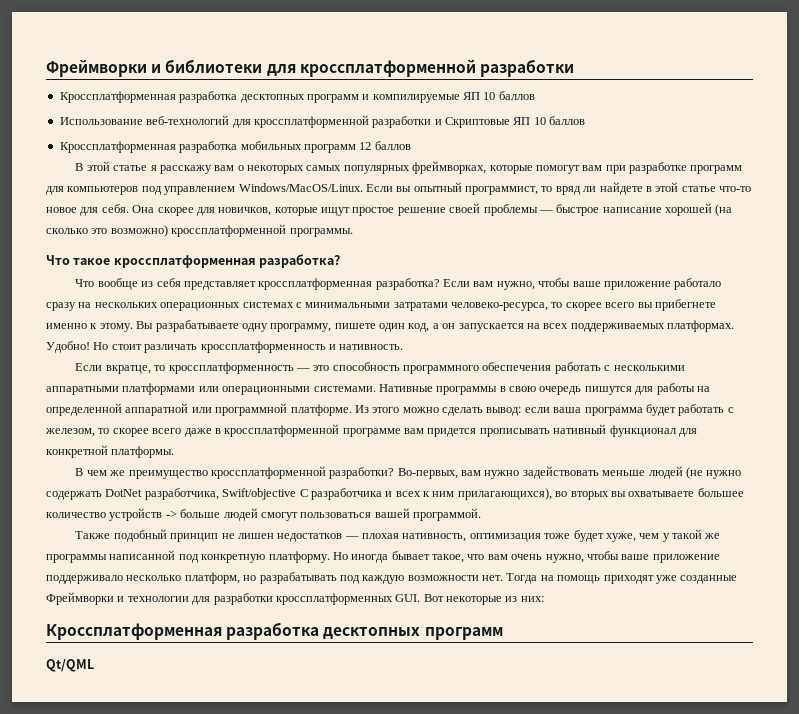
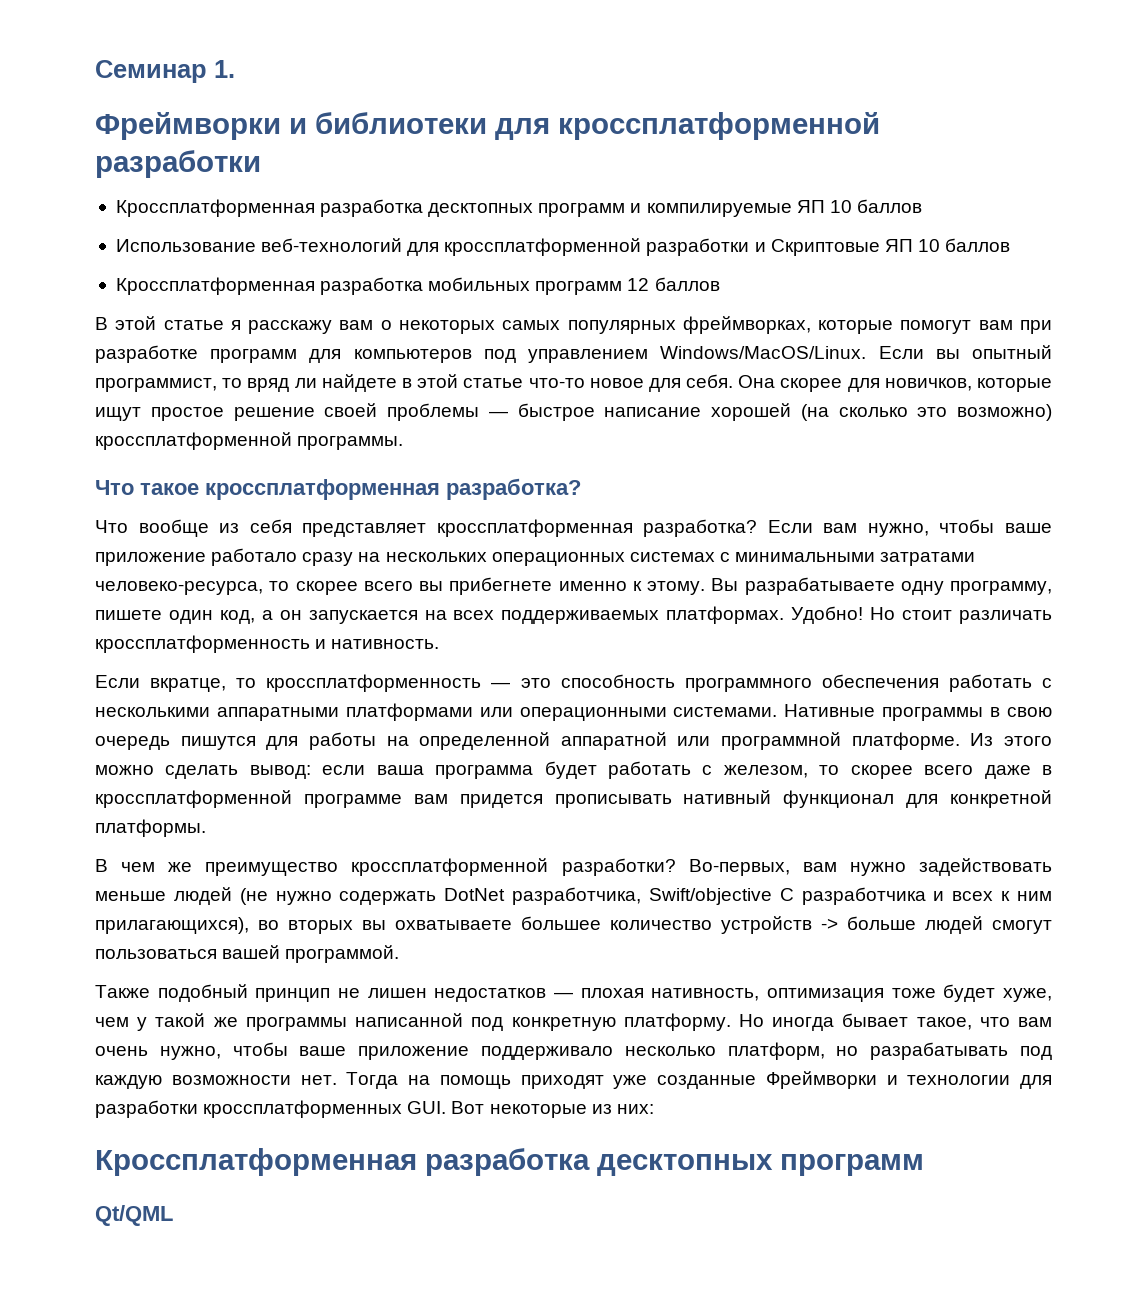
(46, 68) none -> [95,60,235,83] Семинар 1. //

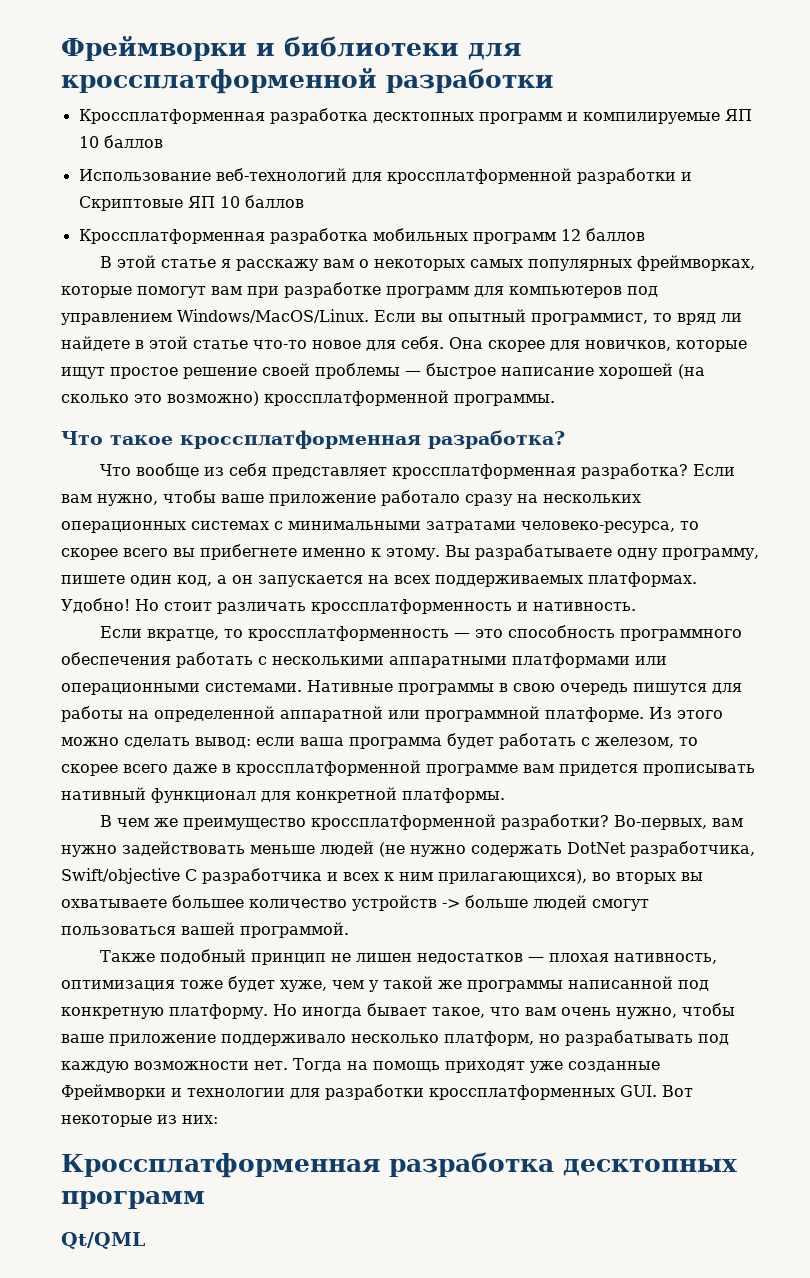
[95,60,235,83] Семинар 1. // -> (61, 48) none

